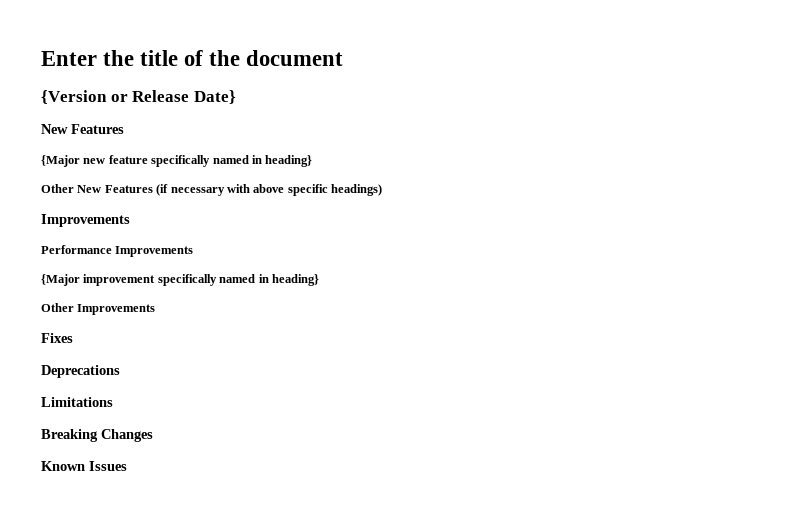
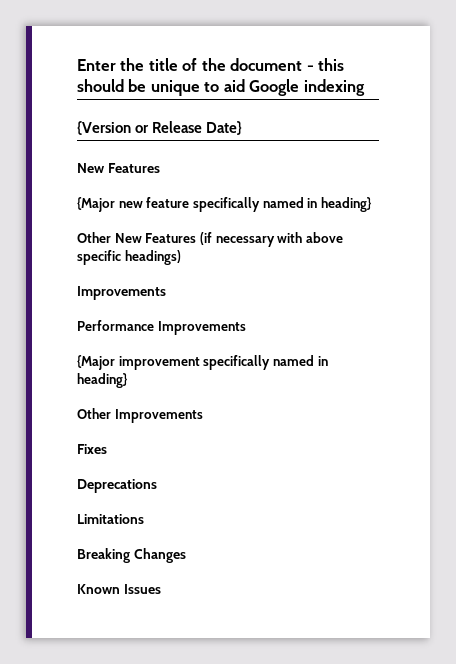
(344, 58) none -> [306,58,345,71] [77,79,365,96] - this should be unique to aid Google indexing

